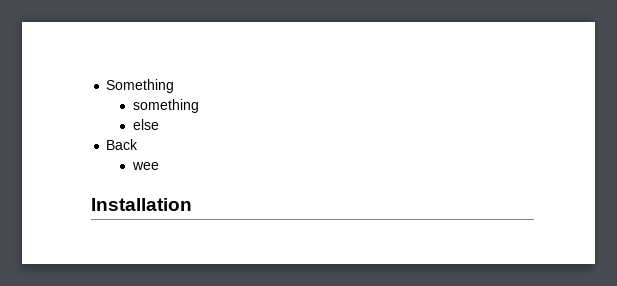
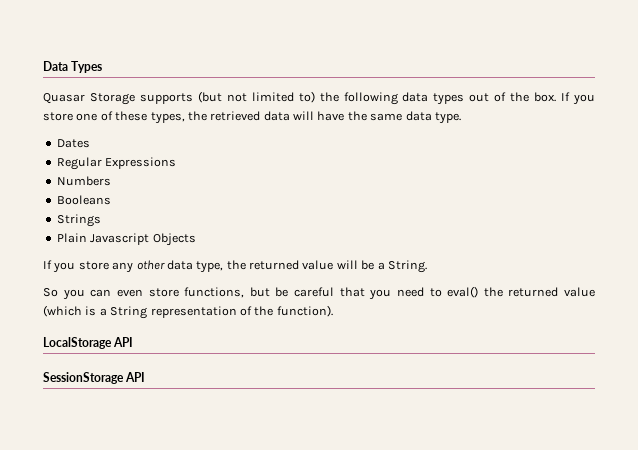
[106,79,175,93] [132,99,199,113] [132,119,159,130] [106,139,139,150] [131,162,159,170] [91,198,192,211] Something // something // else // Back // wee // Installation -> [43,61,103,73] [43,91,595,105] [43,111,461,124] [56,139,90,148] [56,157,177,170] [56,176,111,186] [56,195,111,205] [56,214,101,227] [56,233,196,246] [43,260,427,273] [43,286,595,300] [43,305,333,319] [43,337,134,349] [43,372,146,384] Data Types // Quasar Storage supports (but not limited to) the following data types out of the box. If you store one of these types, the retrieved data will have the same data type. // Dates // Regular Expressions // Numbers // Booleans // Strings // Plain Javascript Objects // If you store any other data type, the returned value will be a String. // So you can even store functions, but be careful that you need to eval() the returned value (which is a String representation of the function). // LocalStorage API // SessionStorage API

